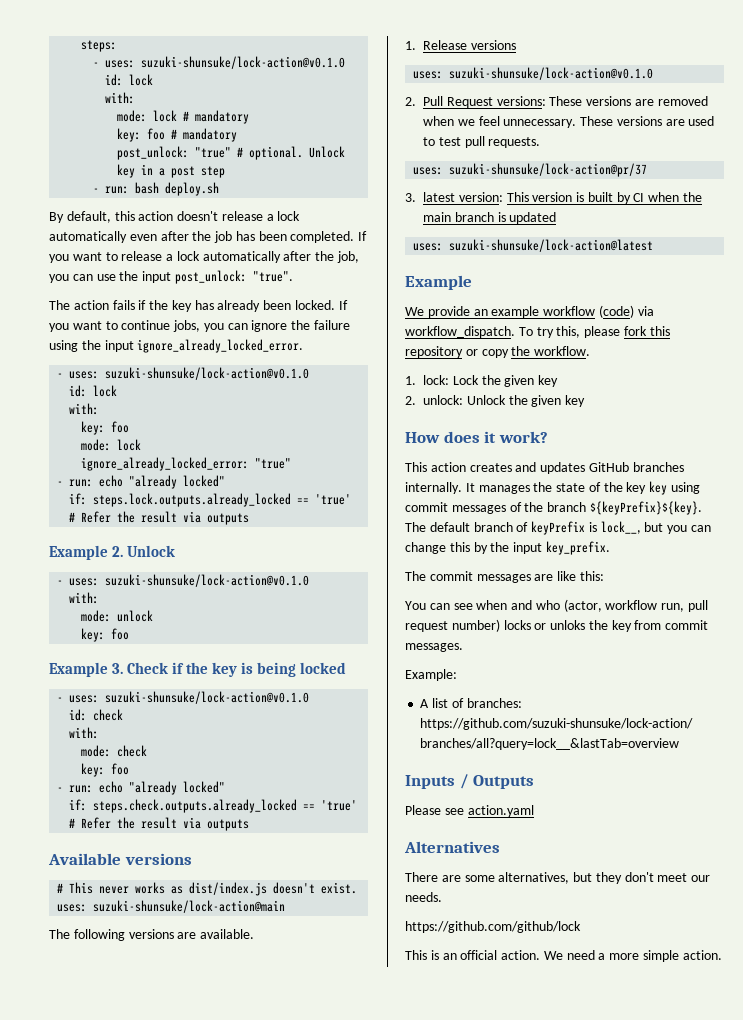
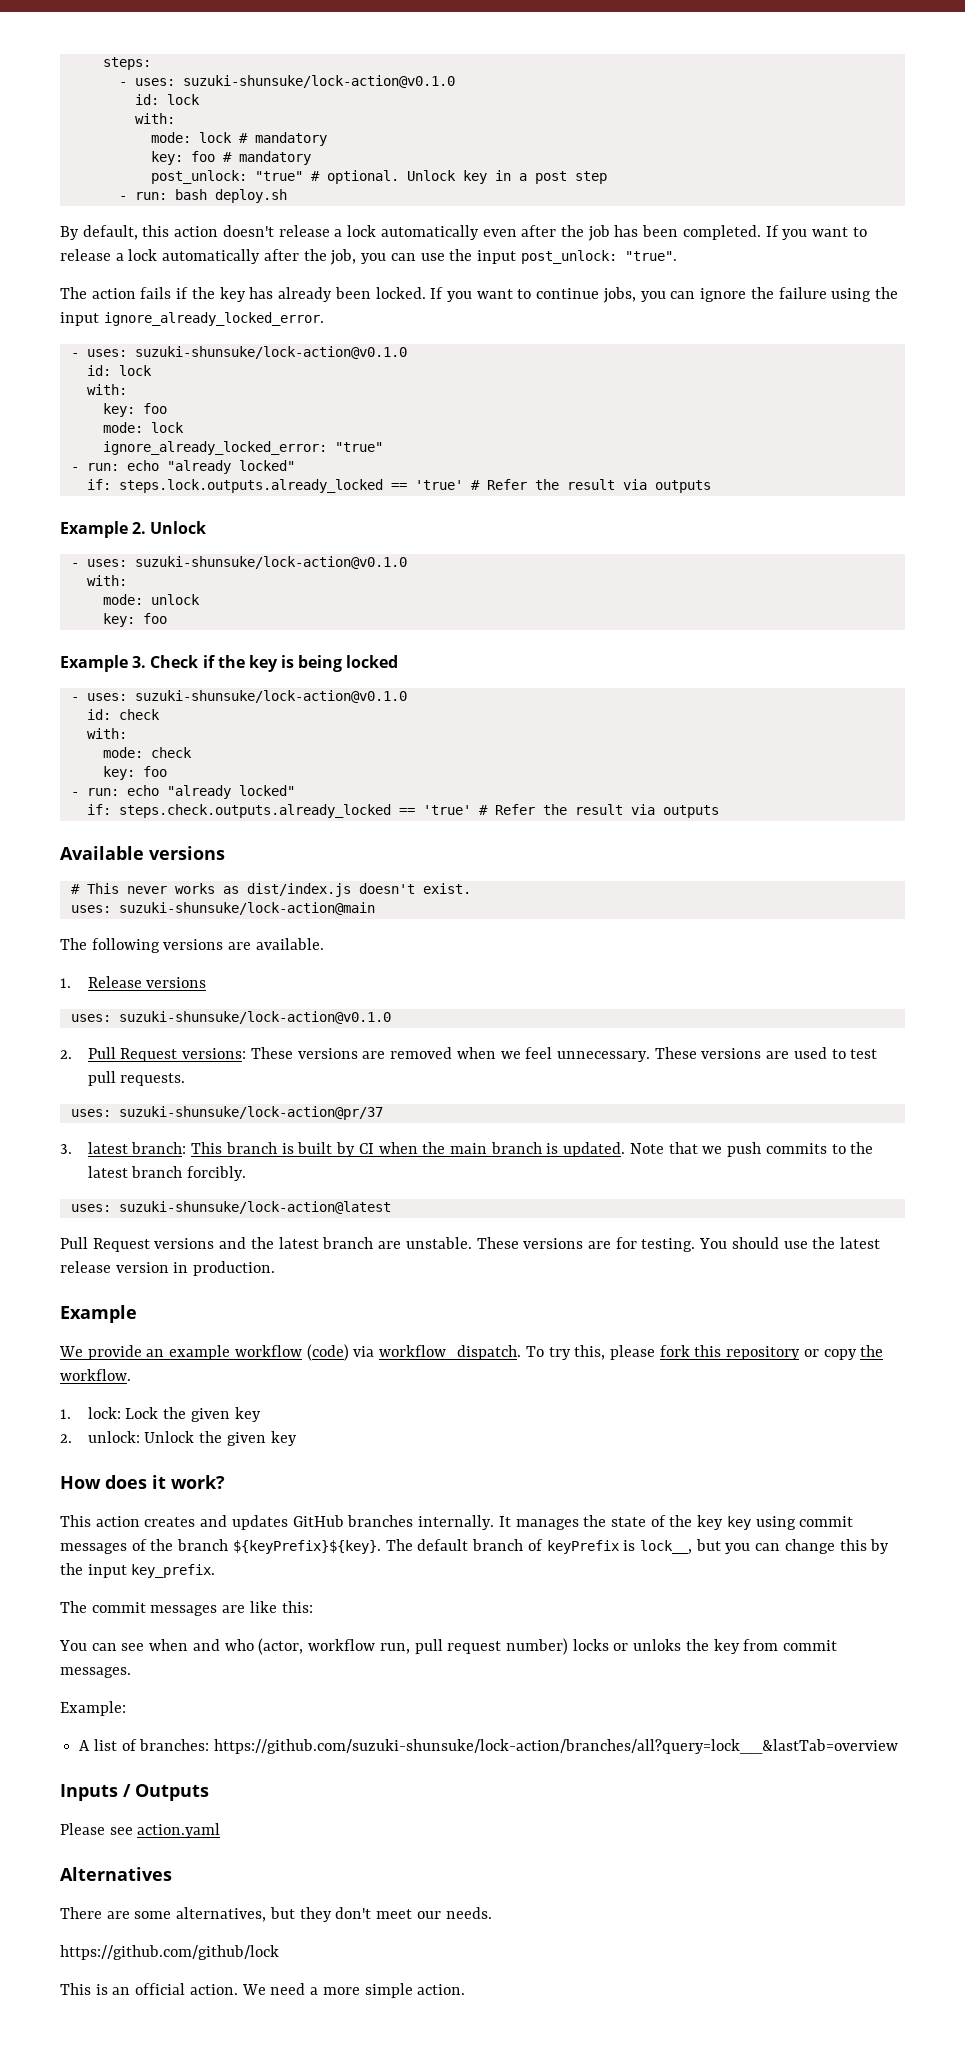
[458,192,573,202] version: This version -> [131,1142,277,1154] branch: This branch
[509,212,557,224] [413,239,654,252] updated // uses: suzuki-shunsuke/lock-action@latest -> [563,1142,874,1157] [87,1166,247,1181] [70,1201,391,1214] [60,1237,881,1252] [60,1261,276,1276] updated. Note that we push commits to the latest branch forcibly. // uses: suzuki-shunsuke/lock-action@latest // Pull Request versions and the latest branch are unstable. These versions are for testing. You should use the latest release version in production.

